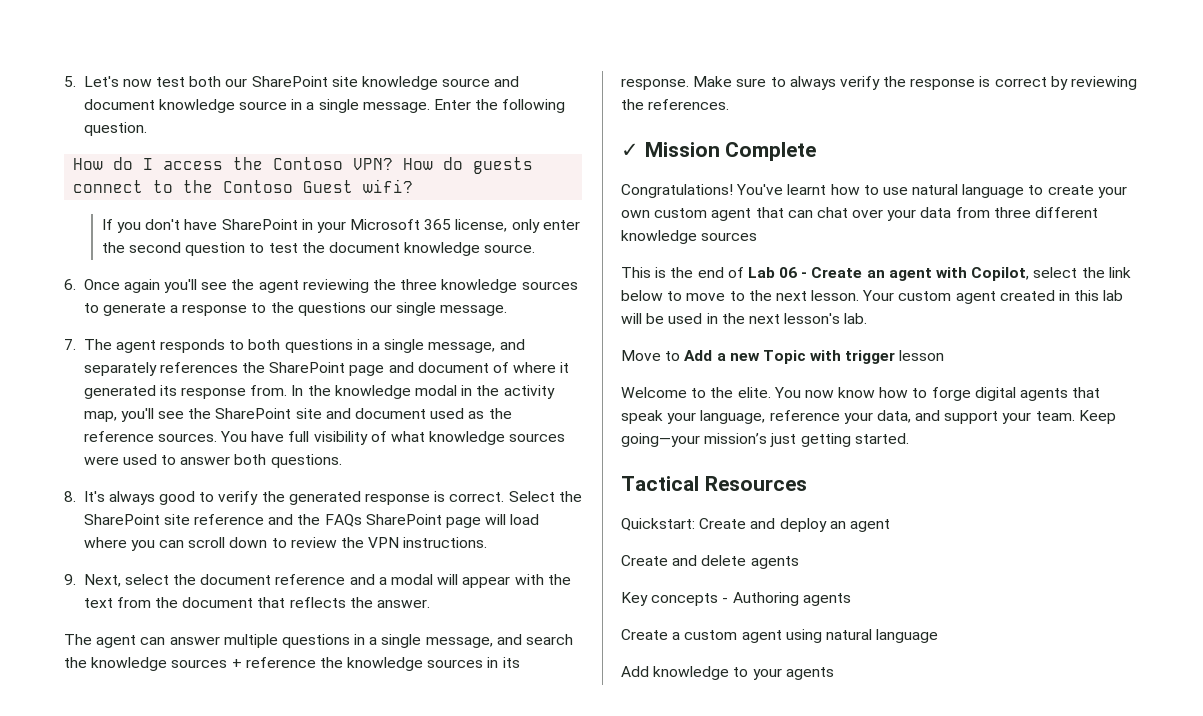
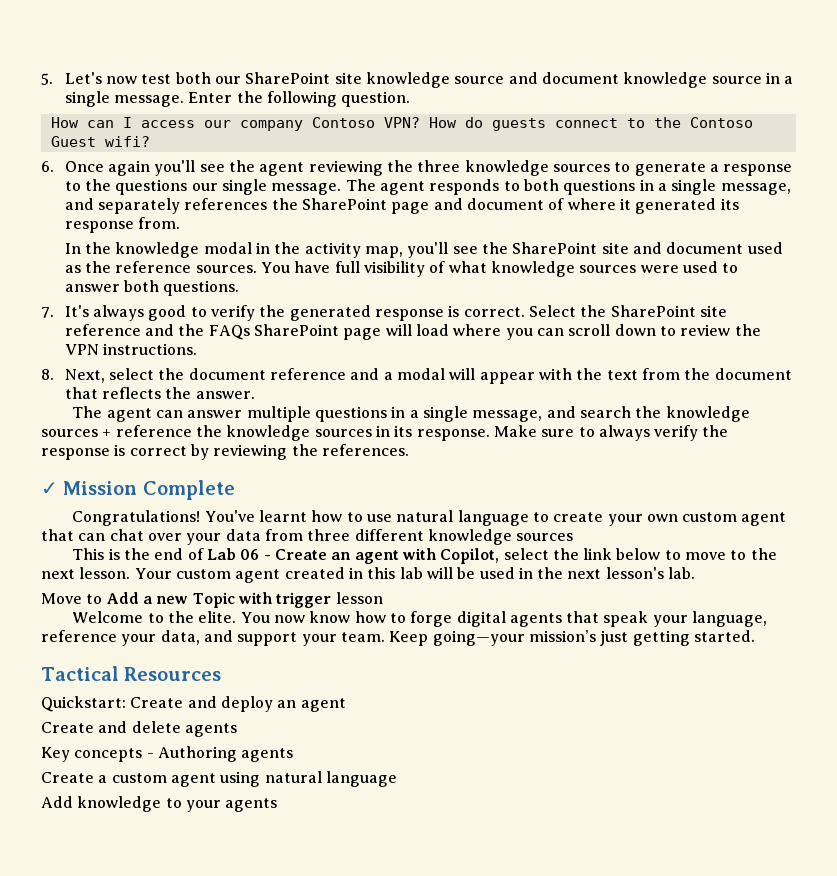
[113,157,134,170] do -> [86,120,114,128] can
[233,157,264,170] the -> [203,120,303,131] our company
[101,219,580,233] [101,242,536,256] // If you don't have SharePoint in your Microsoft 365 license, only enter the second question to test the document knowledge source. -> (150, 141) none
[64,339,76,350] // 7. -> (342, 189) none
(288, 390) none -> (181, 223) //
[64,491,76,502] 8. -> [41,307,54,318] 7.
[64,574,76,585] 9. -> [41,369,54,380] 8.

